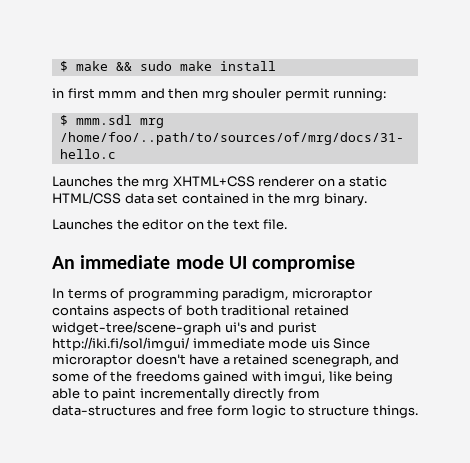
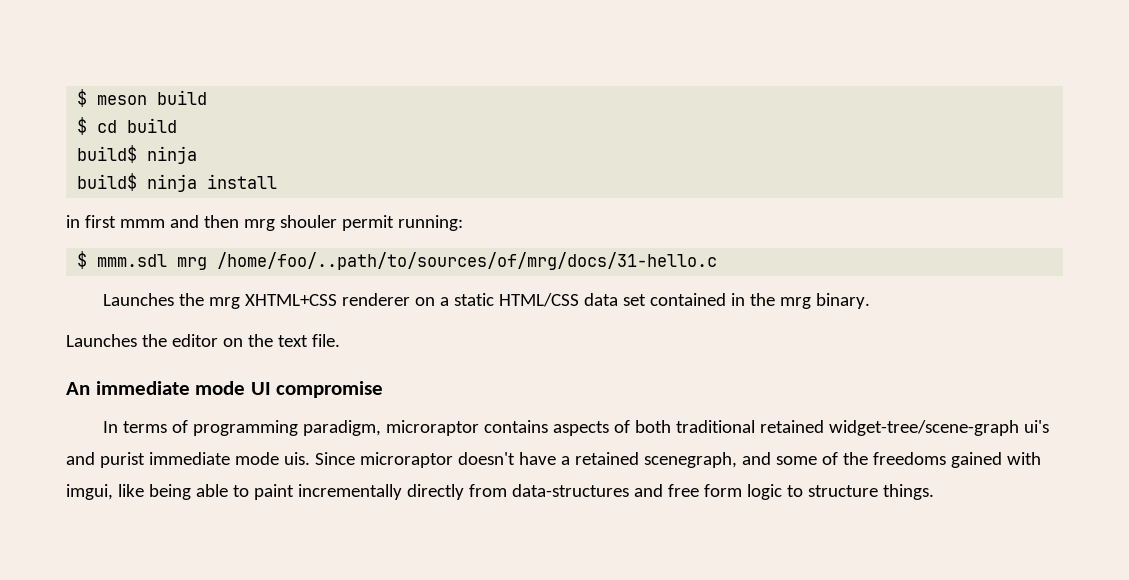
[59,61,212,72] $ make && sudo make -> [77,89,208,107] [77,117,178,135] [77,145,198,164] [77,173,198,192] $ meson build // $ cd build // build$ ninja // build$ ninja
[52,337,330,351] http://iki.fi/sol/imgui/ immediate mode uis -> [148,452,310,465] immediate mode uis.

